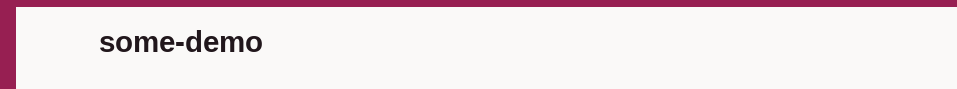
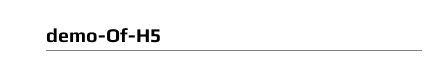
[99,30,263,52] some-demo -> [46,28,161,43] demo-Of-H5

